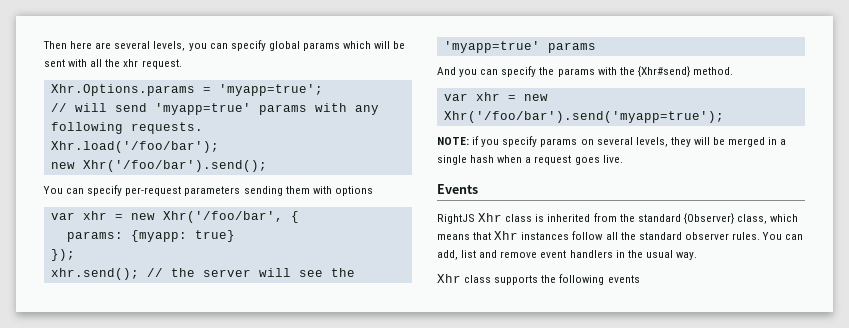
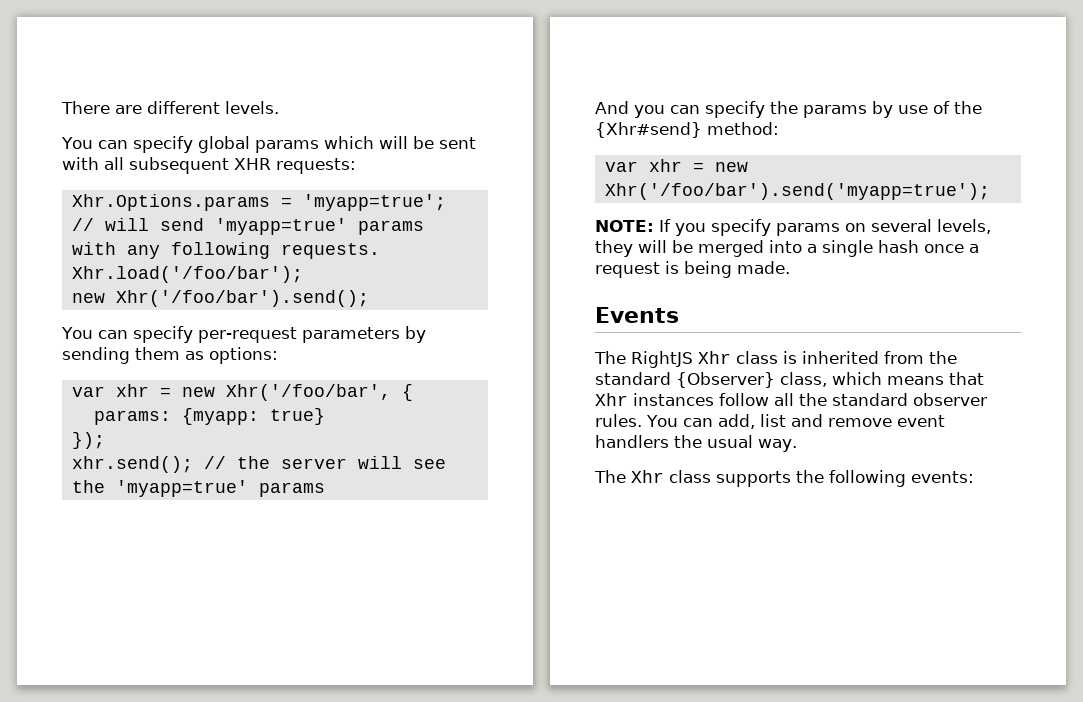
[43,41,207,51] Then here are several levels, you -> [61,101,279,114] [61,137,93,149] There are different levels. // You
[105,59,182,69] the xhr request. -> [129,157,356,174] subsequent XHR requests:
(241, 191) none -> [404,326,426,343] by
[312,186,373,196] with options -> [185,347,278,364] as options:
[597,67,617,75] with -> [872,101,950,118] by use of
[692,67,733,75] method. -> [707,122,779,135] method:
[472,136,480,145] if -> [659,219,671,232] If
[768,137,778,145] in -> [769,240,802,253] into
[497,155,523,163] when -> [924,244,964,253] once
[574,155,623,165] goes live. -> [665,261,790,278] is being made.
(478, 189) none -> [594,351,626,364] The
[615,250,625,258] in -> (669, 441) none
(697, 256) none -> [594,470,626,483] The
[607,275,640,283] events -> [911,471,974,483] events:

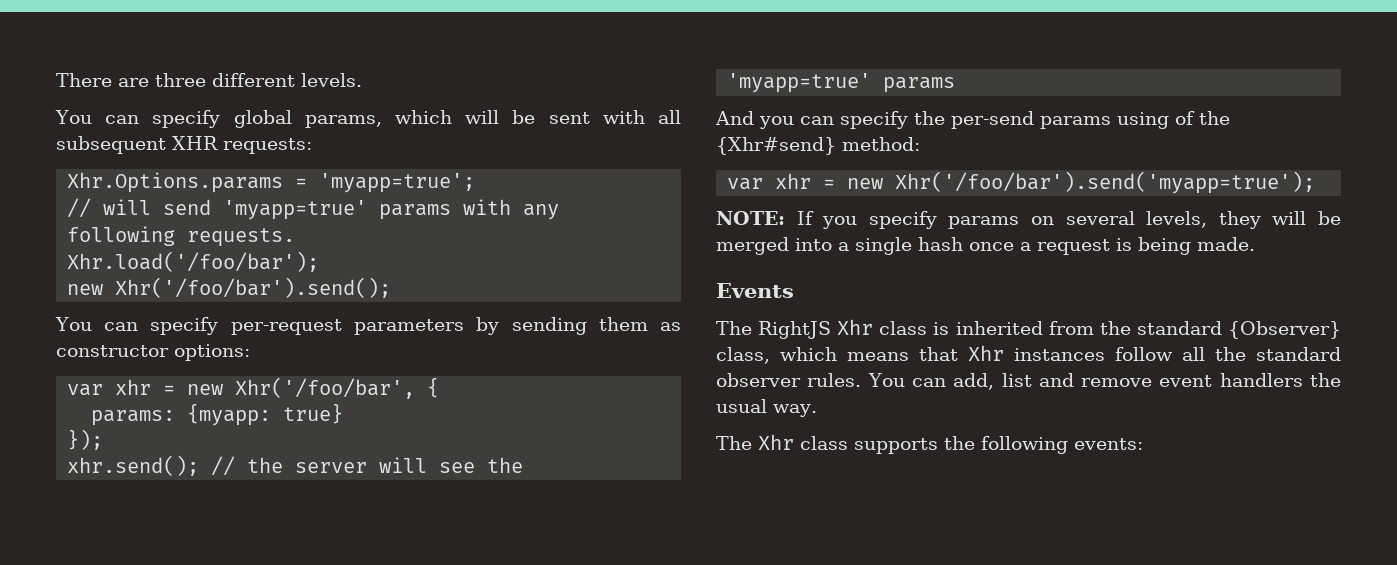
(142, 109) none -> [155,73,206,87] three
[254,140,319,153] params -> [304,115,382,128] params,
(204, 355) none -> [56,345,169,357] constructor
[803,101,928,118] params by use -> [951,111,1169,129] per-send params using

